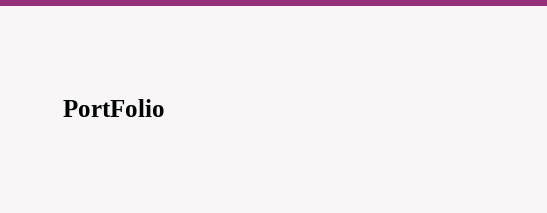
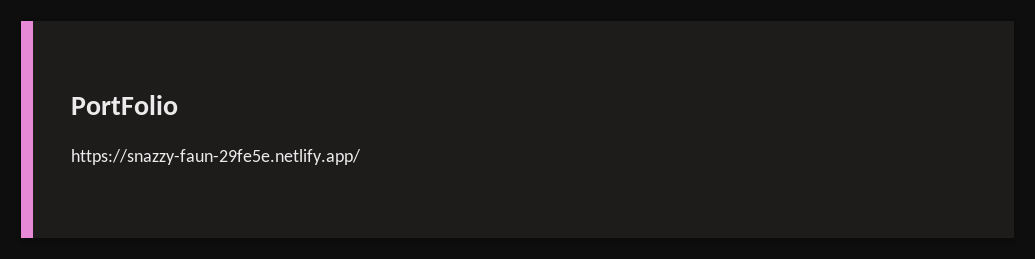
(165, 108) none -> [71,149,361,165] // https://snazzy-faun-29fe5e.netlify.app/

